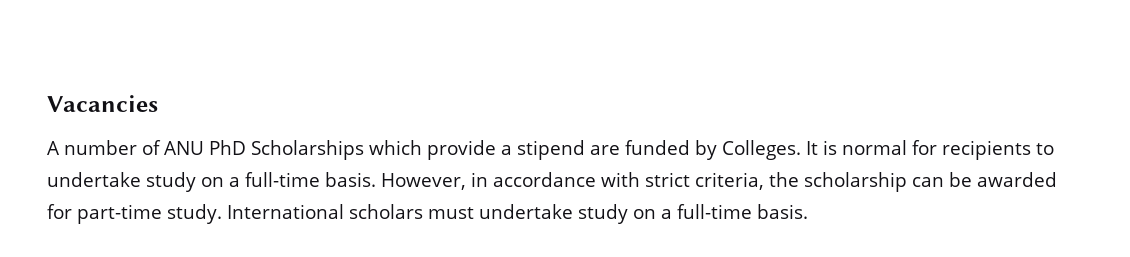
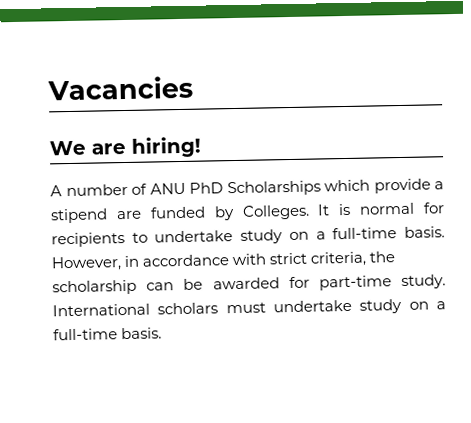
(158, 103) none -> [49,136,201,158] // We are hiring!

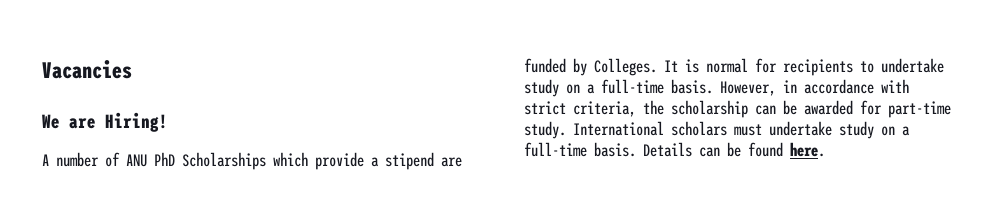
[131,136,201,158] hiring! -> [105,112,168,132] Hiring!
(163, 333) none -> [643,142,825,157] Details can be found here.

